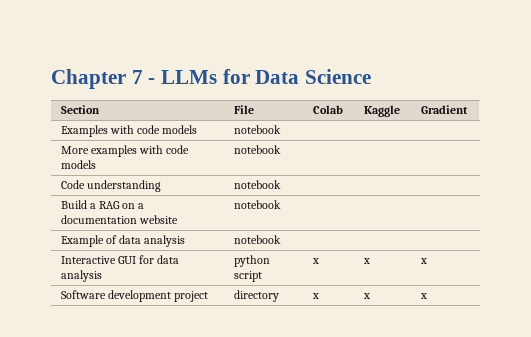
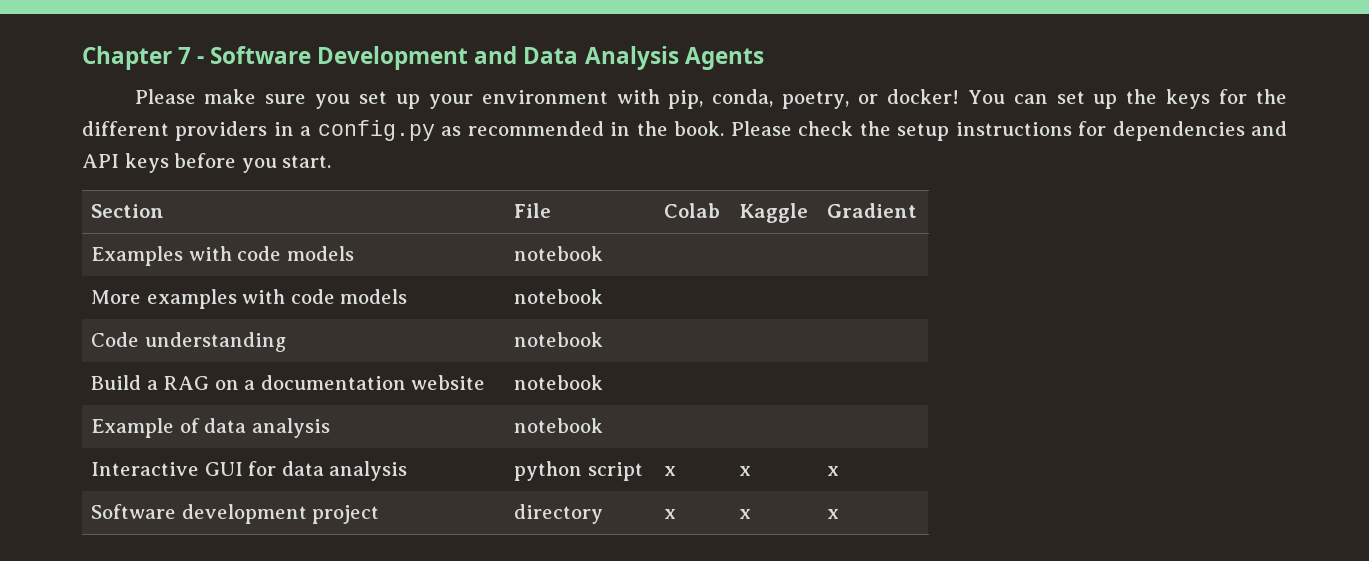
[161,69,372,84] LLMs for Data Science -> [210,46,764,70] [134,89,1287,109] [82,120,1288,141] [82,153,332,173] Software Development and Data Analysis Agents // Please make sure you set up your environment with pip, conda, poetry, or docker! You can set up the keys for the different providers in a config.py as recommended in the book. Please check the setup instructions for dependencies and API keys before you start.

